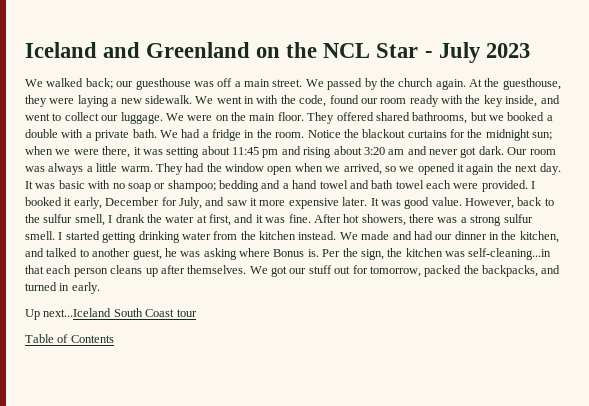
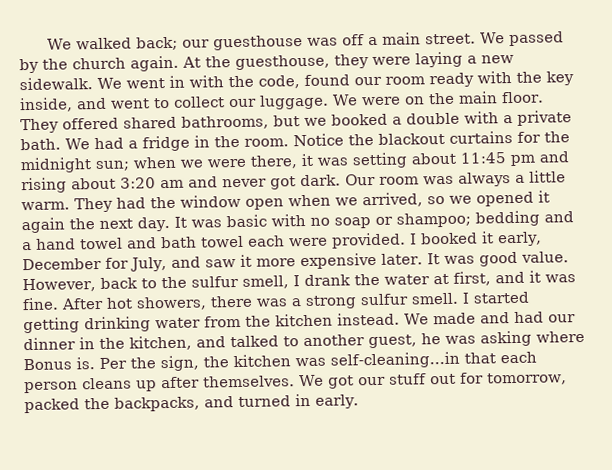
[25,42,530,63] Iceland and Greenland on the NCL Star - July 2023 // -> (47, 44) none
[25,308,197,320] [25,334,114,343] // Up next...Iceland South Coast tour // Table of Contents -> (359, 401) none

